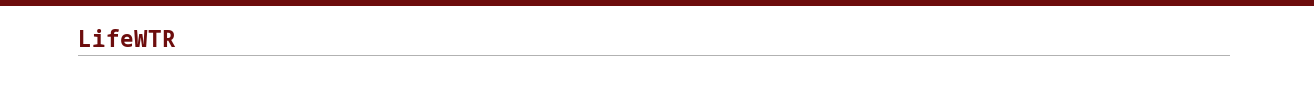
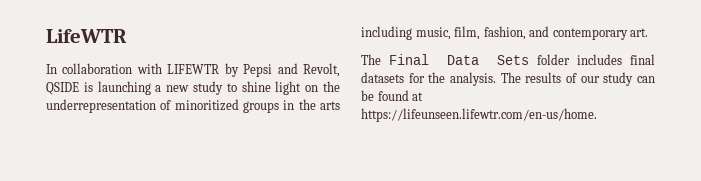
(176, 38) none -> [46,63,340,77] [46,81,341,95] [46,99,340,113] [361,26,649,40] [361,54,655,65] [361,72,655,86] [361,90,424,101] [361,108,597,122] // In collaboration with LIFEWTR by Pepsi and Revolt, QSIDE is launching a new study to shine light on the underrepresentation of minoritized groups in the arts including music, film, fashion, and contemporary art. // The Final Data Sets folder includes final datasets for the analysis. The results of our study can be found at https://lifeunseen.lifewtr.com/en-us/home.

